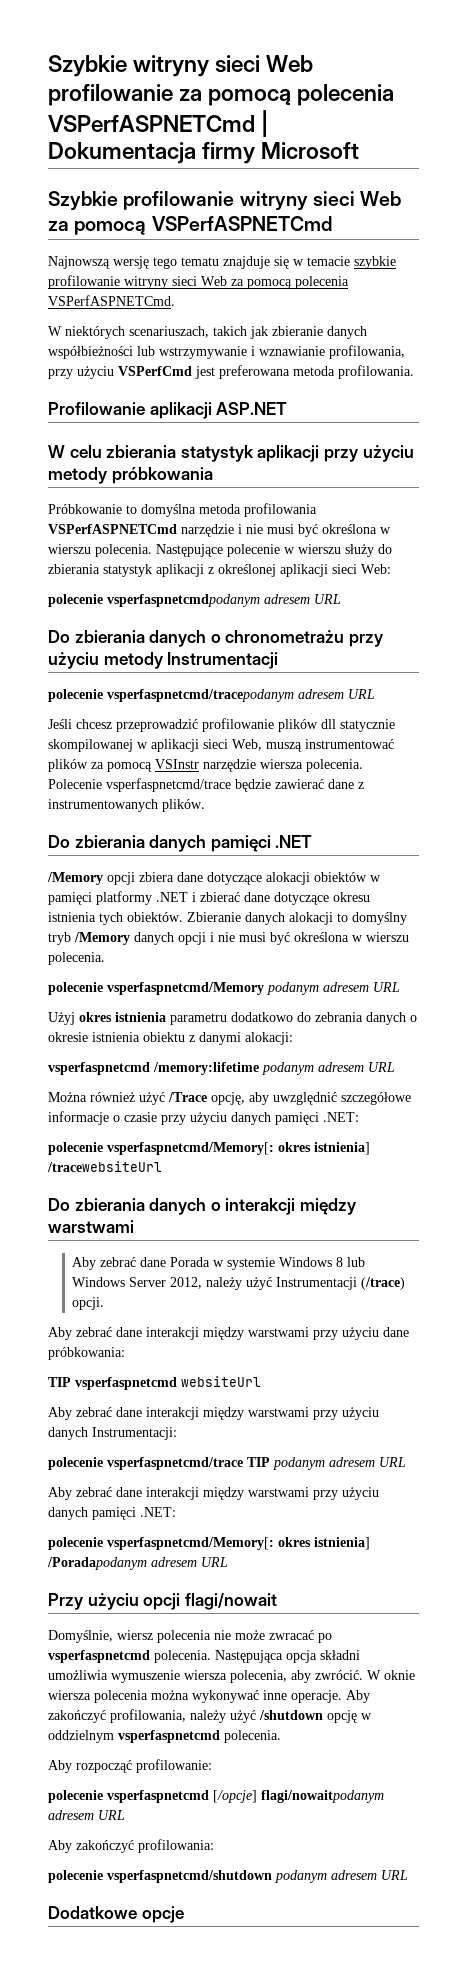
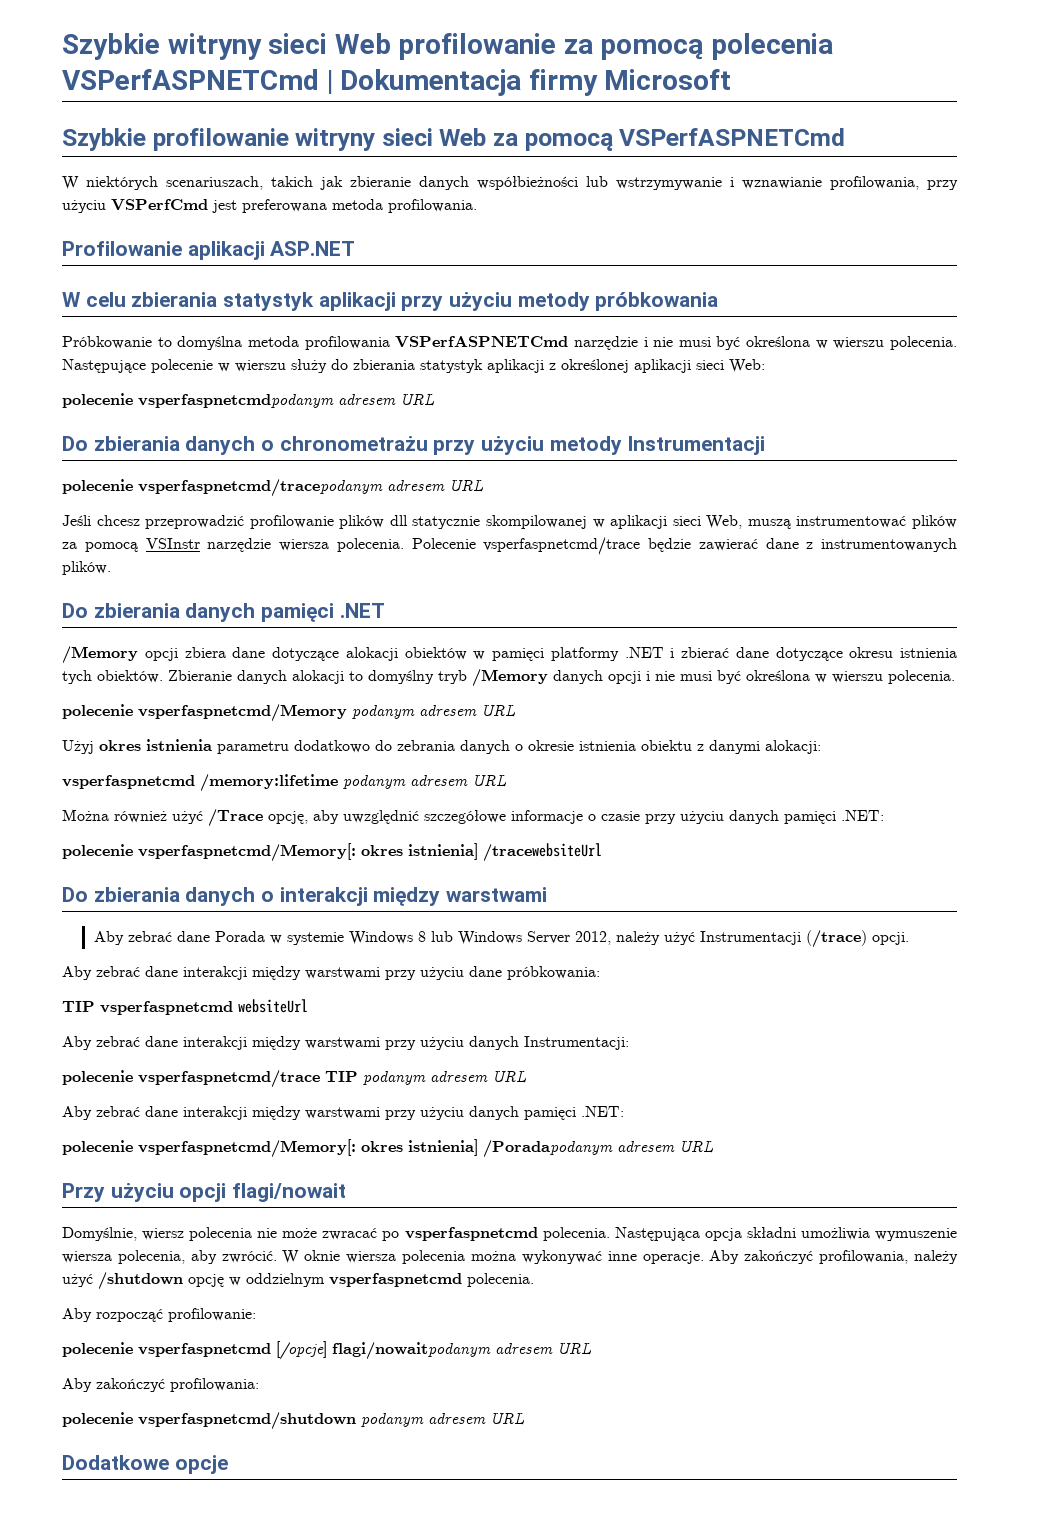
[48,256,396,269] [48,275,349,289] [48,295,175,306] // Najnowszą wersję tego tematu znajduje się w temacie szybkie profilowanie witryny sieci Web za pomocą polecenia VSPerfASPNETCmd. -> (846, 137) none

